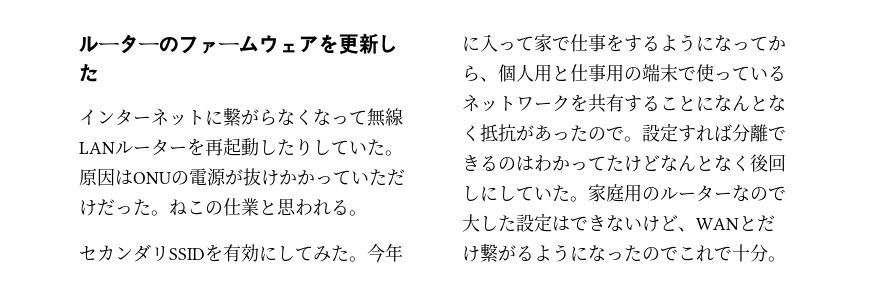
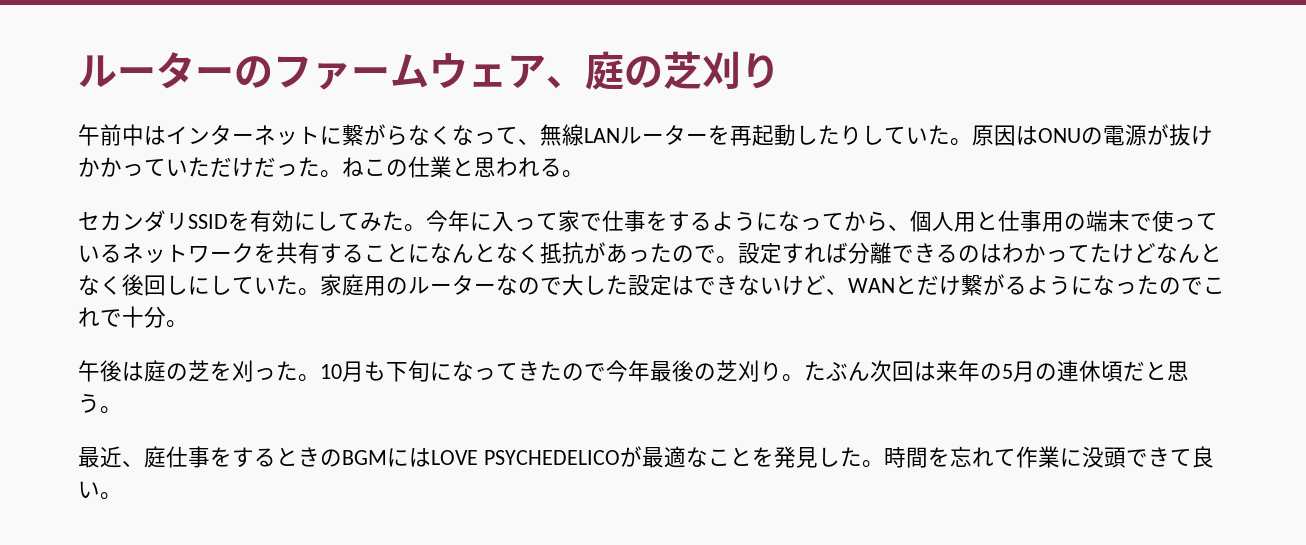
[319,33,399,54] [79,63,99,82] を更新した // -> [546,51,780,90] [78,124,166,146] 、庭の芝刈り // 午前中は
(367, 117) none -> [518,138,540,145] 、
(786, 259) none -> [78,360,1189,382] [78,393,122,414] [78,446,1214,468] [78,481,122,500] // 午後は庭の芝を刈った。10月も下旬になってきたので今年最後の芝刈り。たぶん次回は来年の5月の連休頃だと思う。 // 最近、庭仕事をするときのBGMにはLOVE PSYCHEDELICOが最適なことを発見した。時間を忘れて作業に没頭できて良い。

